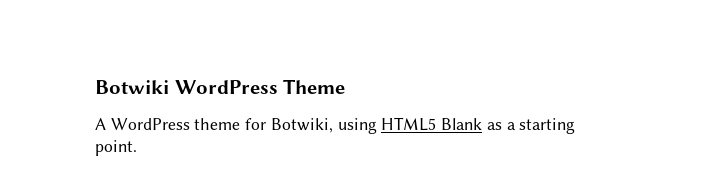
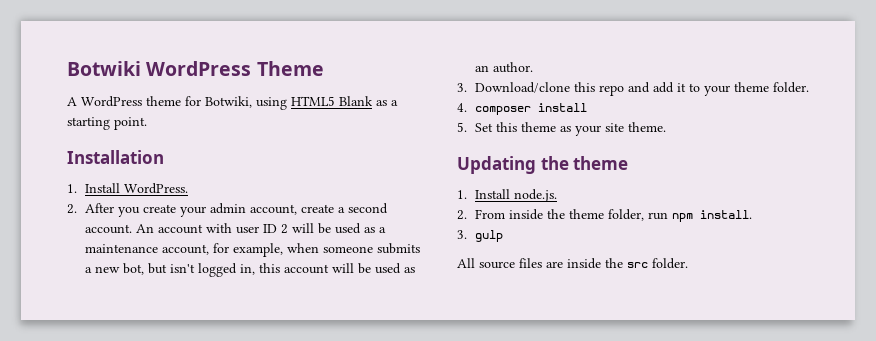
(137, 148) none -> [67,150,164,164] [67,183,188,194] [67,203,388,217] [84,223,386,234] [84,243,420,257] [84,263,415,277] [474,62,533,73] [457,82,809,96] [457,103,587,115] [457,122,666,136] [457,156,629,174] [457,189,557,202] [457,209,752,222] [457,230,503,242] [457,258,688,269] // Installation // 1. Install WordPress. // 2. After you create your admin account, create a second account. An account with user ID 2 will be used as a maintenance account, for example, when someone submits a new bot, but isn't logged in, this account will be used as an author. // 3. Download/clone this repo and add it to your theme folder. // 4. composer install // 5. Set this theme as your site theme. // Updating the theme // 1. Install node.js. // 2. From inside the theme folder, run npm install. // 3. gulp // All source files are inside the src folder.

